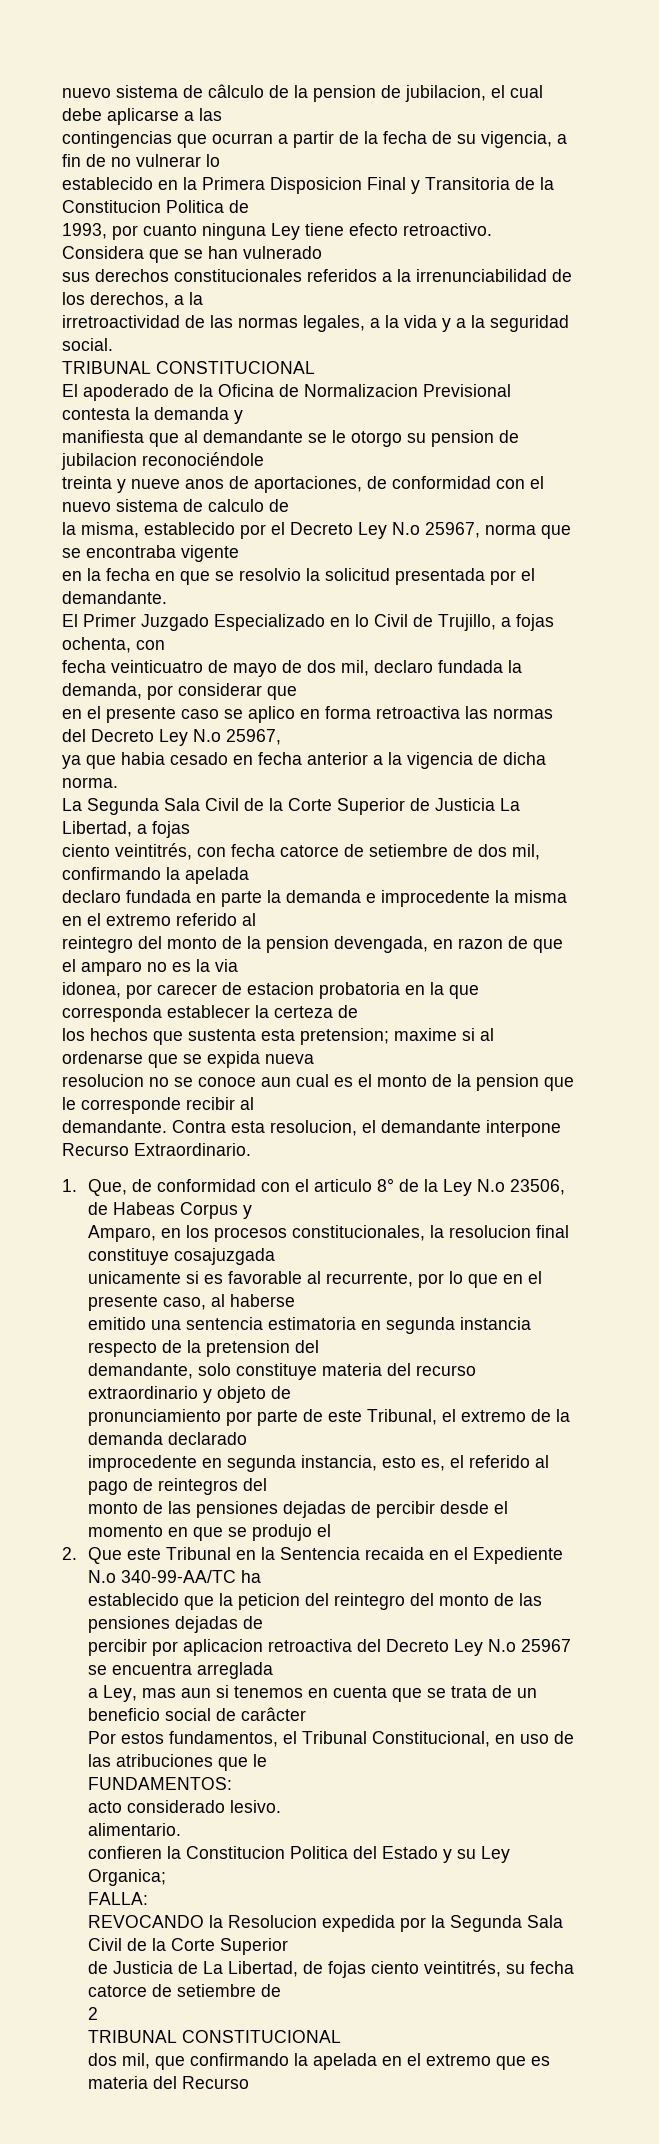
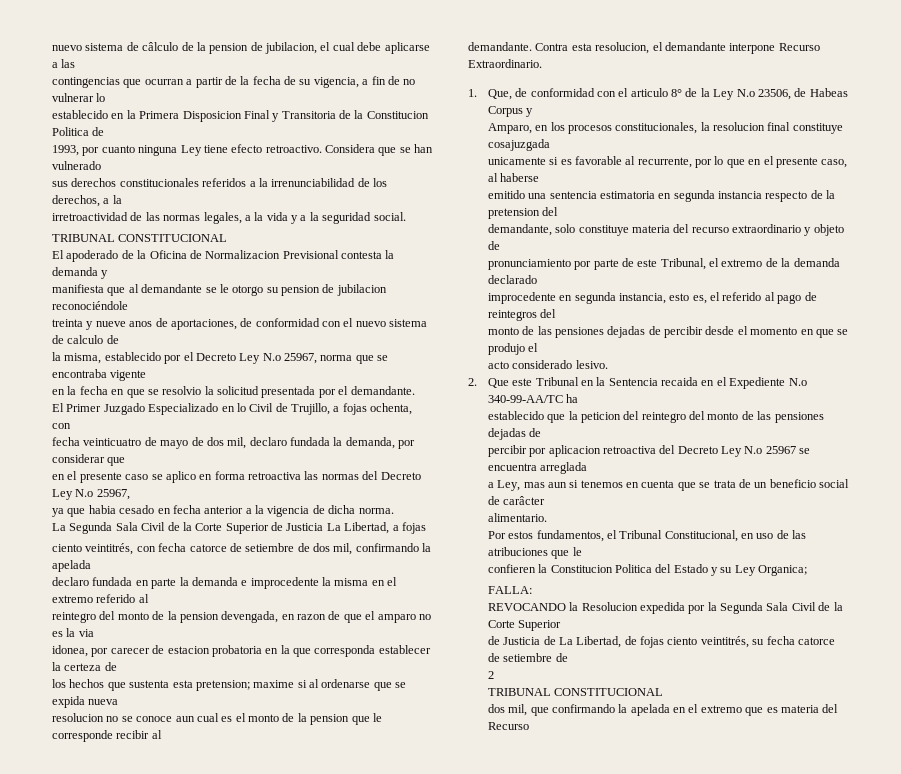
(332, 1530) none -> [487,360,608,369] // acto considerado lesivo.
(307, 1714) none -> [487,513,547,522] // alimentario.
[88,1777,233,1790] [88,1800,282,1813] [88,1823,182,1836] // FUNDAMENTOS: // acto considerado lesivo. // alimentario. -> (582, 551) none

